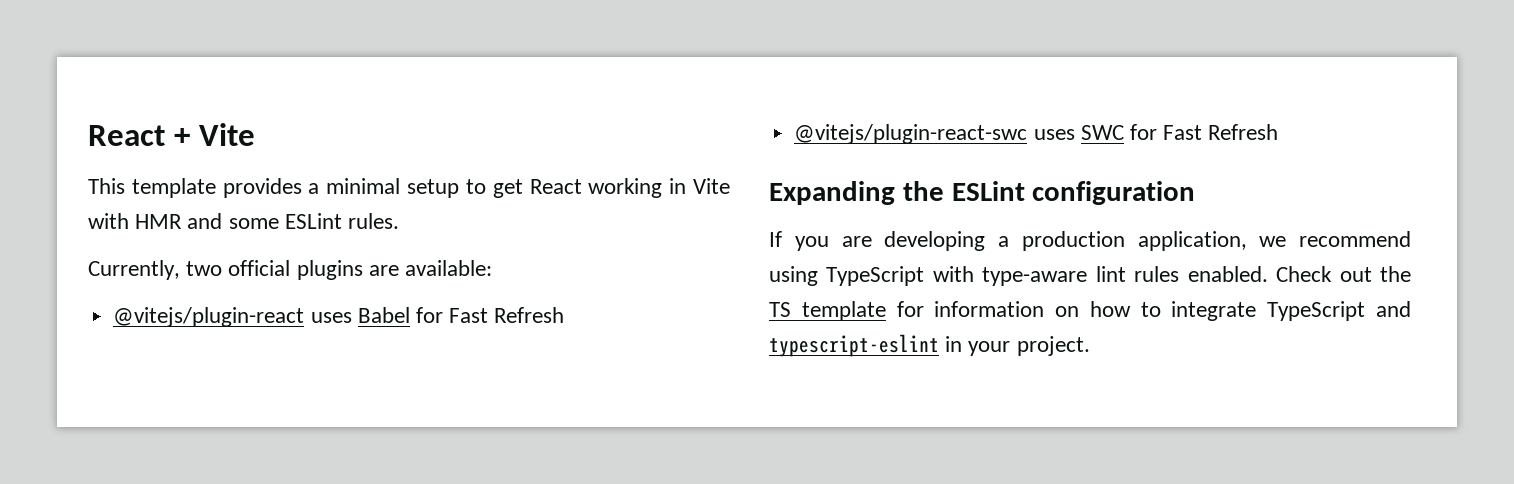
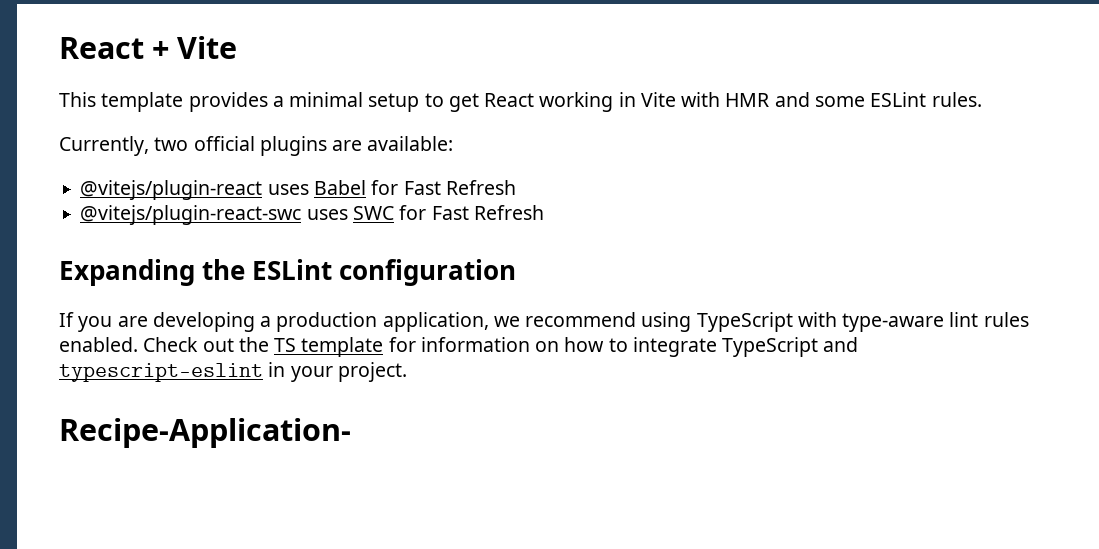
(1090, 346) none -> [59,418,351,448] // Recipe-Application-

